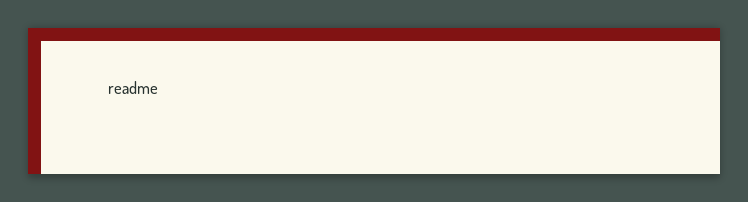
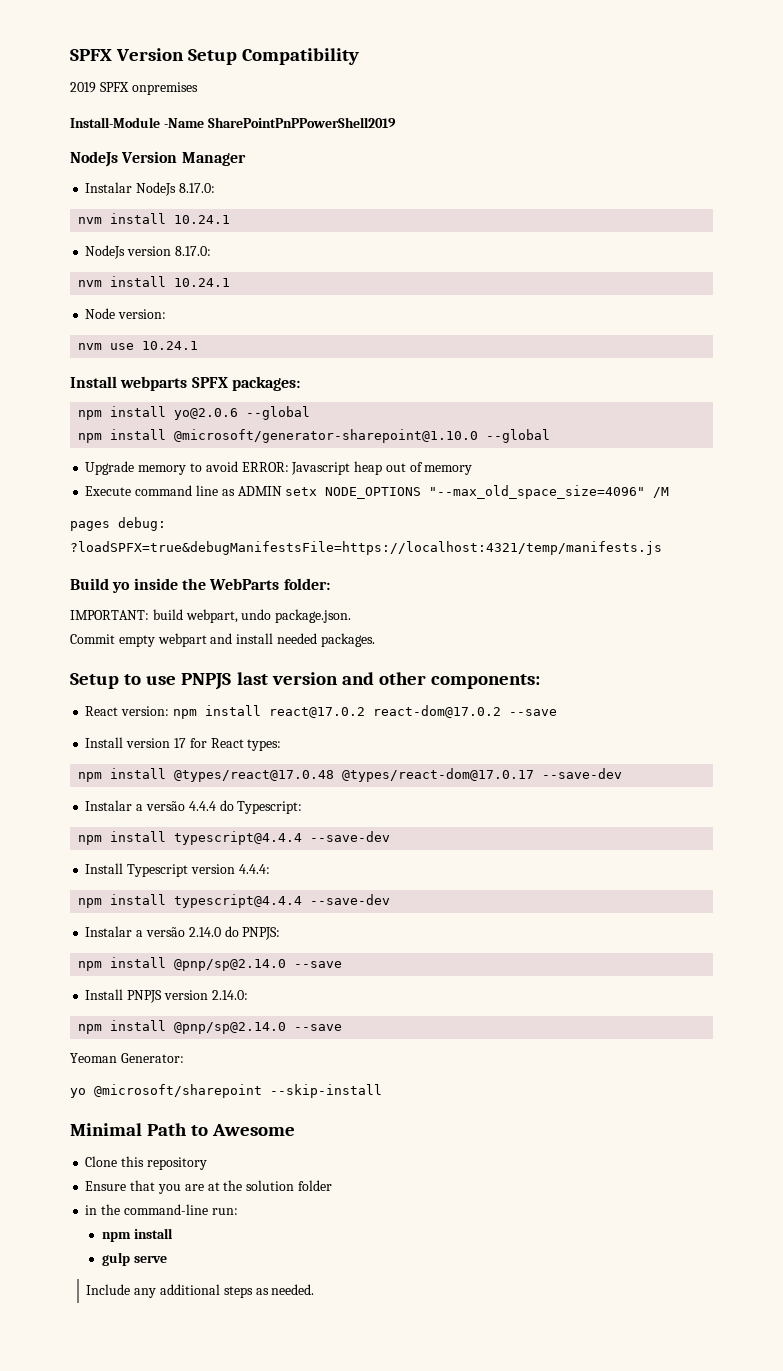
[108,81,158,94] readme -> [70,48,360,65] [70,82,198,95] [70,117,396,128] [70,151,246,167] [85,182,215,196] [78,213,231,224] [85,245,211,259] [78,276,231,287] [85,308,167,319] [78,341,199,350] [70,376,300,391] [78,406,311,420] [78,429,551,443] [85,461,473,475] [85,485,670,499] [70,517,166,531] [70,541,662,555] [70,578,330,593] [70,609,352,623] [70,633,375,647] [70,672,541,690] [85,705,557,719] [85,737,282,751] [78,768,623,782] [85,800,303,814] [78,831,391,845] [85,863,270,877] [78,894,391,908] [85,926,281,940] [78,957,343,971] [85,989,248,1003] [78,1020,343,1034] [70,1053,184,1063] [70,1084,382,1098] [70,1123,296,1136] [85,1156,207,1170] [85,1180,332,1194] [85,1204,238,1215] [101,1228,173,1242] [101,1252,167,1266] [86,1284,315,1298] SPFX Version Setup Compatibility // 2019 SPFX onpremises // Install-Module -Name SharePointPnPPowerShell2019 // NodeJs Version Manager // Instalar NodeJs 8.17.0: // nvm install 10.24.1 // NodeJs version 8.17.0: // nvm install 10.24.1 // Node version: // nvm use 10.24.1 // Install webparts SPFX packages: // npm install yo@2.0.6 --global // npm install @microsoft/generator-sharepoint@1.10.0 --global // Upgrade memory to avoid ERROR: Javascript heap out of memory // Execute command line as ADMIN setx NODE_OPTIONS "--max_old_space_size=4096" /M // pages debug: ?loadSPFX=true&debugManifestsFile=https://localhost:4321/temp/manifests.js // Build yo inside the WebParts folder: // IMPORTANT: build webpart, undo package.json. // Commit empty webpart and install needed packages. // Setup to use PNPJS last version and other components: // React version: npm install react@17.0.2 react-dom@17.0.2 --save // Install version 17 for React types: // npm install @types/react@17.0.48 @types/react-dom@17.0.17 --save-dev // Instalar a versão 4.4.4 do Typescript: // npm install typescript@4.4.4 --save-dev // Install Typescript version 4.4.4: // npm install typescript@4.4.4 --save-dev // Instalar a versão 2.14.0 do PNPJS: // npm install @pnp/sp@2.14.0 --save // Install PNPJS version 2.14.0: // npm install @pnp/sp@2.14.0 --save // Yeoman Generator: // yo @microsoft/sharepoint --skip-install // Minimal Path to Awesome // Clone this repository // Ensure that you are at the solution folder // in the command-line run: // npm install // gulp serve // Include any additional steps as needed.

